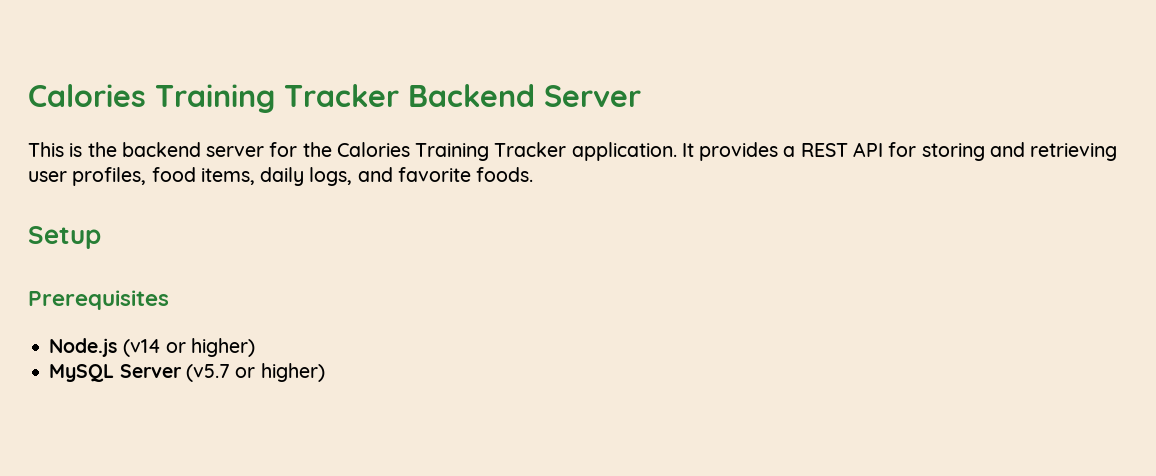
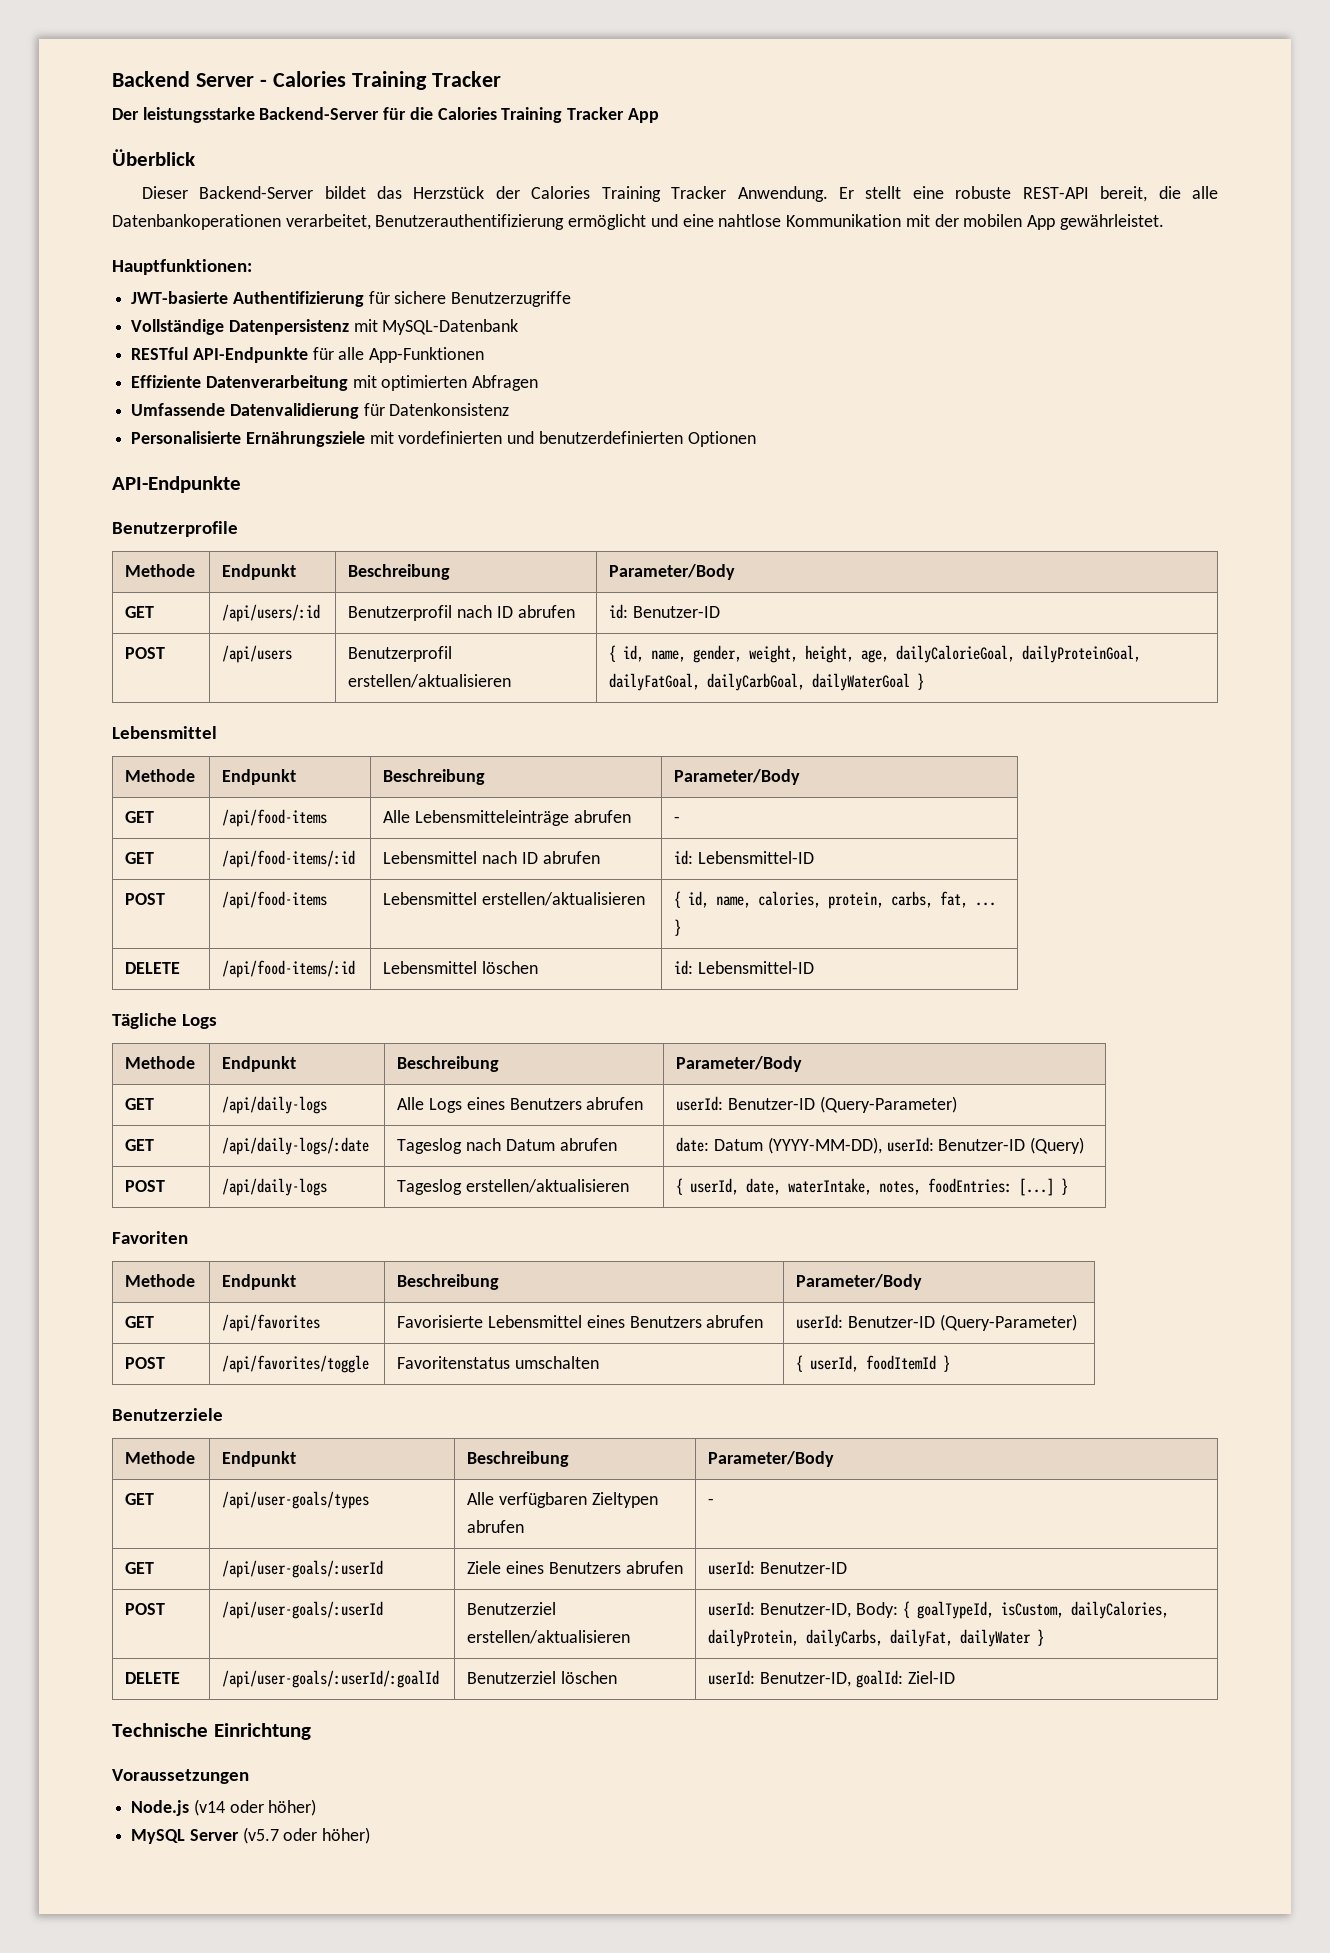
[28,84,641,113] [28,142,1118,161] [28,167,534,186] [28,226,101,249] [28,290,169,310] Calories Training Tracker Backend Server // This is the backend server for the Calories Training Tracker application. It provides a REST API for storing and retrieving user profiles, food items, daily logs, and favorite foods. // Setup // Prerequisites -> [112,71,501,90] [112,107,659,123] [112,149,195,166] [141,186,1218,202] [112,214,1164,230] [112,259,252,275] [131,291,572,307] [131,319,519,335] [131,347,485,363] [131,375,539,391] [131,403,510,419] [131,431,756,447] [112,476,241,493] [112,521,238,537] [125,564,196,577] [222,564,297,580] [348,564,451,580] [609,564,736,580] [125,606,155,618] [222,604,321,622] [348,605,575,621] [609,604,721,619] [125,647,166,659] [222,645,293,663] [348,646,453,662] [348,674,512,688] [609,645,1142,663] [609,673,925,691] [112,726,217,739] [125,769,196,782] [222,769,297,785] [383,769,486,785] [674,769,801,785] [125,811,155,823] [222,809,328,827] [383,810,631,826] [674,816,681,823] [125,852,155,864] [222,850,356,868] [383,851,600,864] [674,850,815,865] [125,893,166,905] [222,891,328,909] [383,892,646,906] [674,891,997,909] [674,919,682,936] [125,962,181,974] [222,960,356,978] [383,961,539,974] [674,960,815,975] [112,1013,218,1029] [125,1056,196,1069] [222,1056,297,1072] [397,1056,500,1072] [676,1056,803,1072] [125,1098,155,1110] [222,1096,328,1114] [397,1097,644,1113] [676,1096,957,1113] [125,1139,155,1151] [222,1137,370,1155] [397,1138,617,1154] [676,1137,1084,1154] [125,1180,166,1192] [222,1178,328,1196] [397,1179,630,1195] [676,1178,1069,1196] [112,1231,188,1244] [125,1274,196,1287] [222,1274,297,1290] [397,1274,500,1290] [796,1274,923,1290] [125,1316,155,1328] [222,1314,321,1332] [397,1315,764,1328] [796,1314,1077,1331] [125,1357,166,1369] [222,1355,370,1373] [397,1356,600,1369] [796,1355,951,1372] [112,1408,223,1421] [125,1451,196,1464] [222,1451,297,1467] [467,1451,570,1467] [708,1451,835,1467] [125,1493,155,1505] [222,1491,370,1509] [467,1492,658,1508] [467,1520,525,1533] [708,1498,715,1505] [125,1562,155,1574] [222,1560,384,1578] [467,1561,683,1574] [708,1560,848,1575] [125,1603,166,1615] [222,1601,384,1619] [467,1602,557,1615] [467,1630,631,1644] [708,1601,1169,1619] [708,1629,1045,1647] [125,1672,181,1684] [222,1670,440,1688] [467,1671,618,1684] [708,1670,955,1688] [112,1723,311,1740] [112,1769,249,1784] Backend Server - Calories Training Tracker // Der leistungsstarke Backend-Server für die Calories Training Tracker App // Überblick // Dieser Backend-Server bildet das Herzstück der Calories Training Tracker Anwendung. Er stellt eine robuste REST-API bereit, die alle Datenbankoperationen verarbeitet, Benutzerauthentifizierung ermöglicht und eine nahtlose Kommunikation mit der mobilen App gewährleistet. // Hauptfunktionen: // JWT-basierte Authentifizierung für sichere Benutzerzugriffe // Vollständige Datenpersistenz mit MySQL-Datenbank // RESTful API-Endpunkte für alle App-Funktionen // Effiziente Datenverarbeitung mit optimierten Abfragen // Umfassende Datenvalidierung für Datenkonsistenz // Personalisierte Ernährungsziele mit vordefinierten und benutzerdefinierten Optionen // API-Endpunkte // Benutzerprofile // Methode | Endpunkt | Beschreibung | Parameter/Body // GET | /api/users/:id | Benutzerprofil nach ID abrufen | id: Benutzer-ID // POST | /api/users | Benutzerprofil erstellen/aktualisieren | { id, name, gender, weight, height, age, dailyCalorieGoal, dailyProteinGoal, dailyFatGoal, dailyCarbGoal, dailyWaterGoal } // Lebensmittel // Methode | Endpunkt | Beschreibung | Parameter/Body // GET | /api/food-items | Alle Lebensmitteleinträge abrufen | - // GET | /api/food-items/:id | Lebensmittel nach ID abrufen | id: Lebensmittel-ID // POST | /api/food-items | Lebensmittel erstellen/aktualisieren | { id, name, calories, protein, carbs, fat, ... } // DELETE | /api/food-items/:id | Lebensmittel löschen | id: Lebensmittel-ID // Tägliche Logs // Methode | Endpunkt | Beschreibung | Parameter/Body // GET | /api/daily-logs | Alle Logs eines Benutzers abrufen | userId: Benutzer-ID (Query-Parameter) // GET | /api/daily-logs/:date | Tageslog nach Datum abrufen | date: Datum (YYYY-MM-DD), userId: Benutzer-ID (Query) // POST | /api/daily-logs | Tageslog erstellen/aktualisieren | { userId, date, waterIntake, notes, foodEntries: [...] } // Favoriten // Methode | Endpunkt | Beschreibung | Parameter/Body // GET | /api/favorites | Favorisierte Lebensmittel eines Benutzers abrufen | userId: Benutzer-ID (Query-Parameter) // POST | /api/favorites/toggle | Favoritenstatus umschalten | { userId, foodItemId } // Benutzerziele // Methode | Endpunkt | Beschreibung | Parameter/Body // GET | /api/user-goals/types | Alle verfügbaren Zieltypen abrufen | - // GET | /api/user-goals/:userId | Ziele eines Benutzers abrufen | userId: Benutzer-ID // POST | /api/user-goals/:userId | Benutzerziel erstellen/aktualisieren | userId: Benutzer-ID, Body: { goalTypeId, isCustom, dailyCalories, dailyProtein, dailyCarbs, dailyFat, dailyWater } // DELETE | /api/user-goals/:userId/:goalId | Benutzerziel löschen | userId: Benutzer-ID, goalId: Ziel-ID // Technische Einrichtung // Voraussetzungen
[165,338,256,357] or higher) -> [229,1799,317,1816] oder höher)
[235,363,325,382] or higher) -> [283,1827,371,1844] oder höher)

